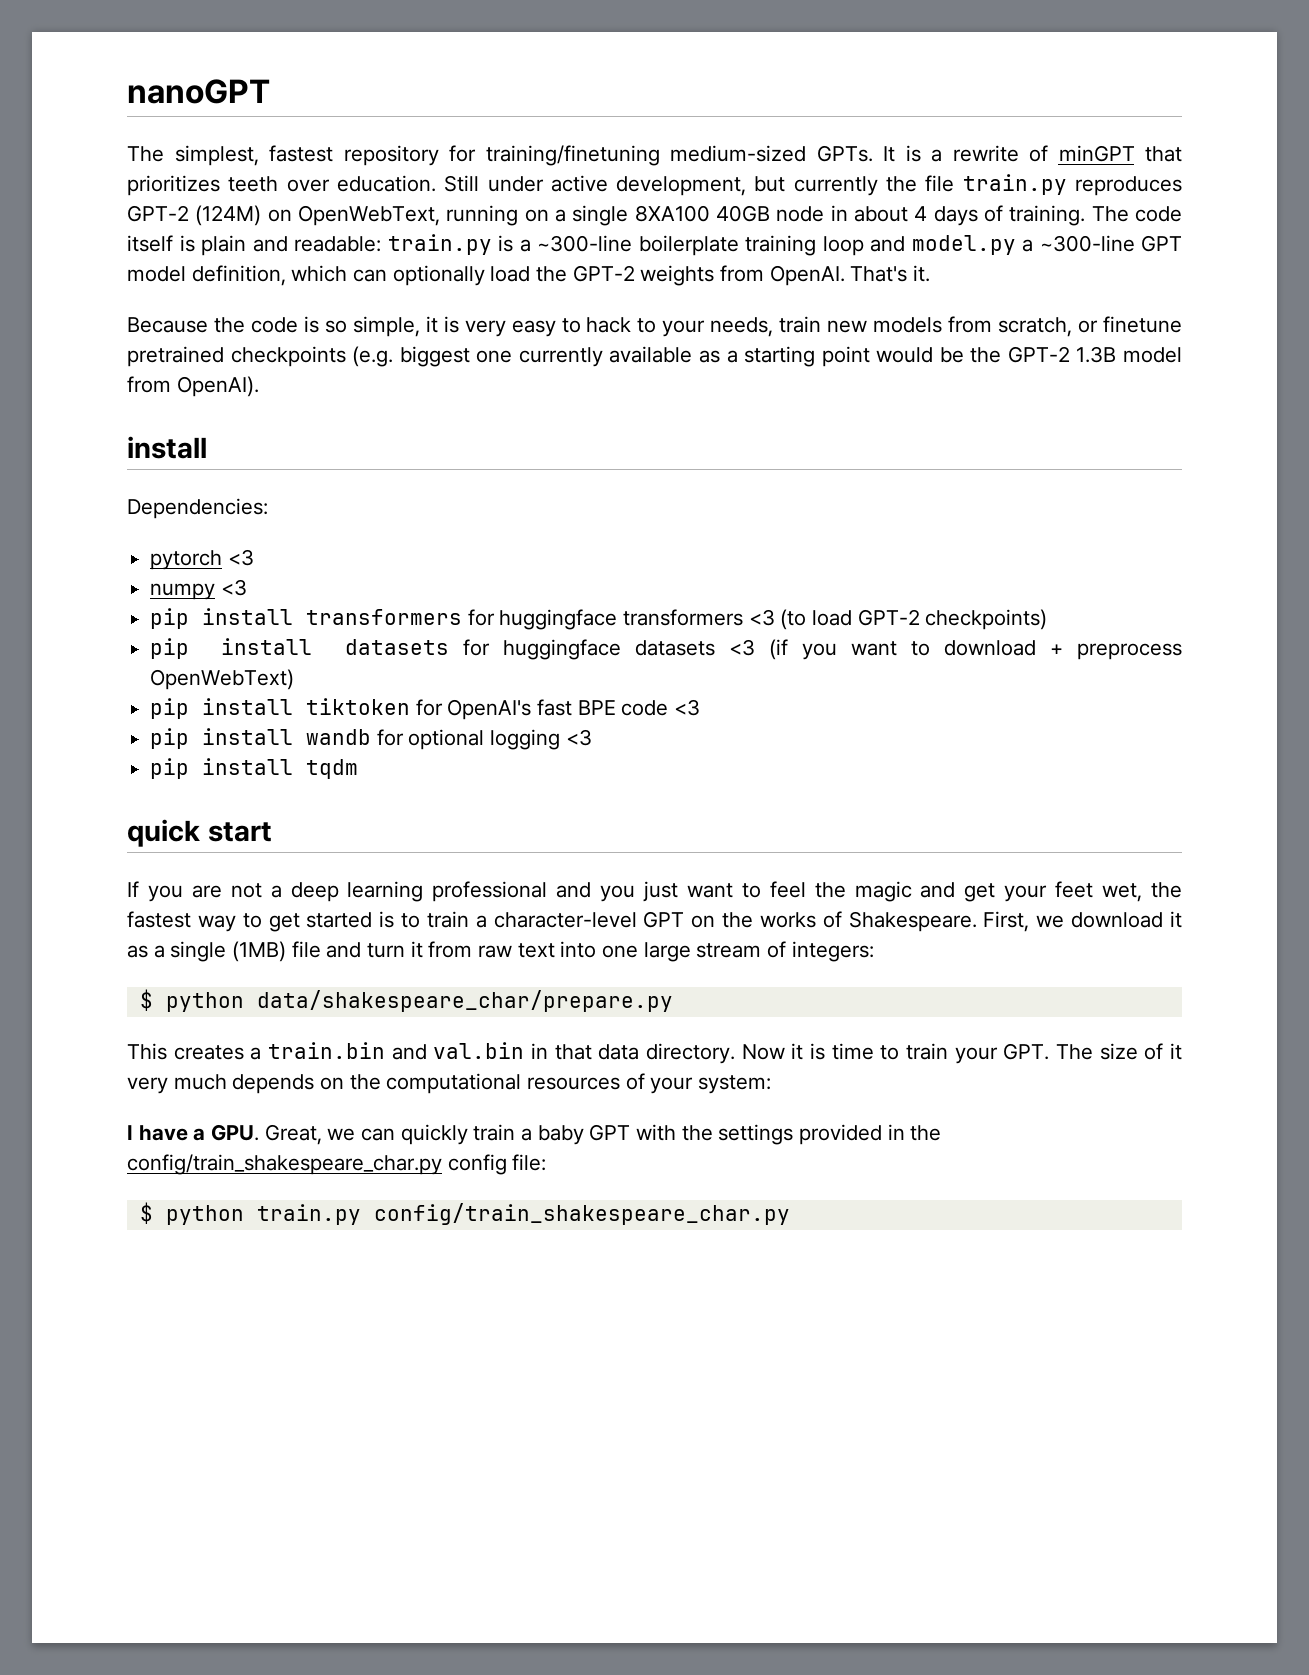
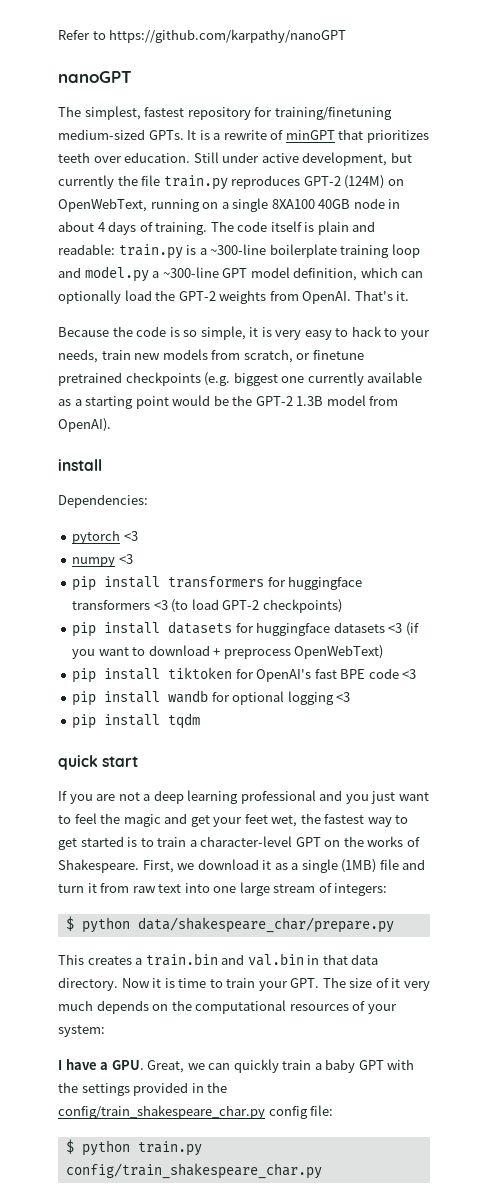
(127, 91) none -> [58,29,347,43] Refer to https://github.com/karpathy/nanoGPT //

